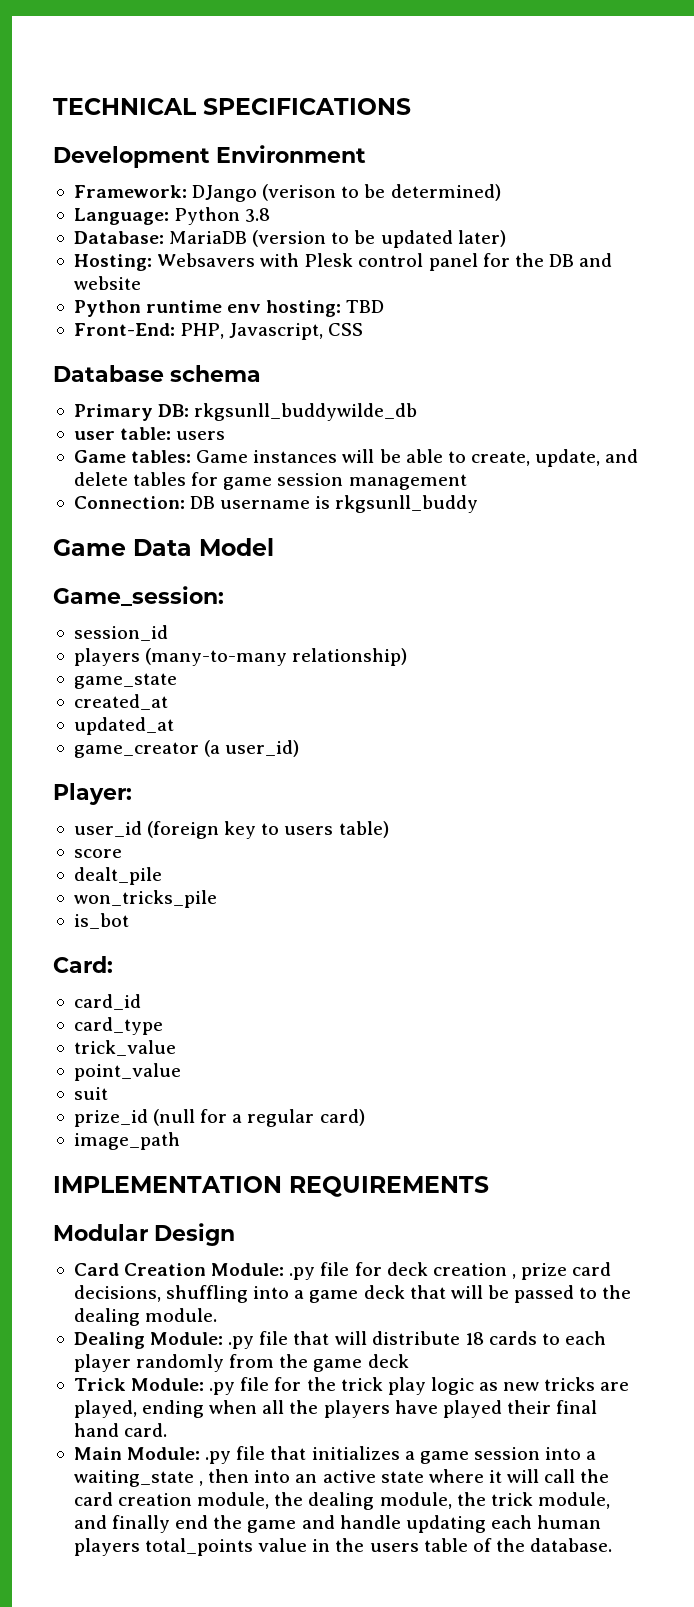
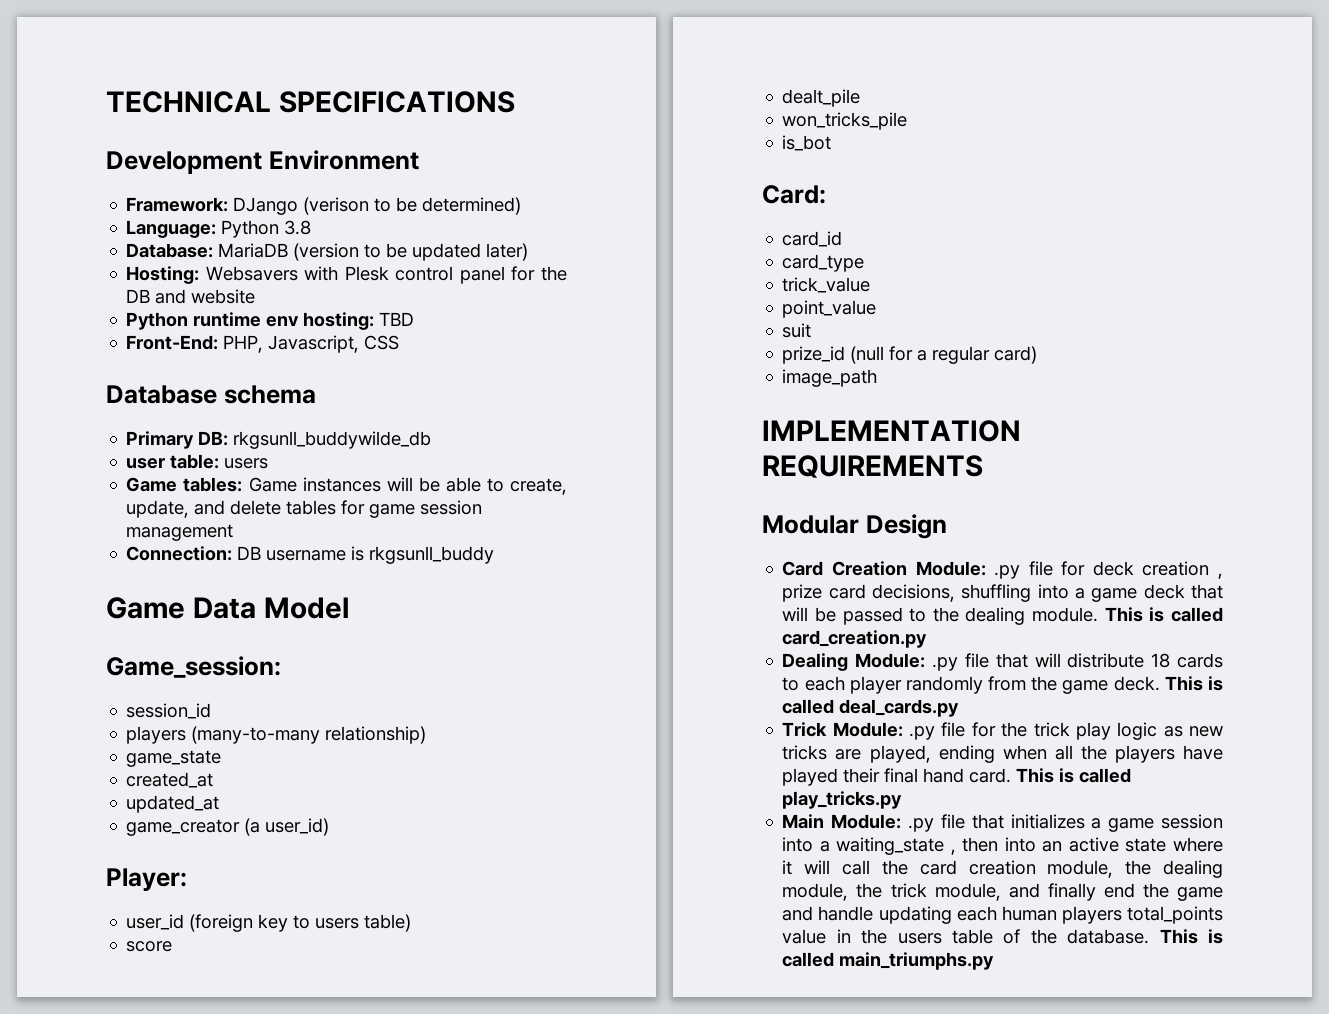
(218, 1315) none -> [1104,607,1223,622] [782,630,928,648] This is called card_creation.py
[367,1354,409,1368] deck -> [1113,676,1223,691] [782,699,960,717] deck. This is called deal_cards.py
(168, 1430) none -> [1016,768,1132,783] [782,791,903,809] This is called play_tricks.py
(613, 1545) none -> [1159,929,1223,944] [782,952,995,970] This is called main_triumphs.py

